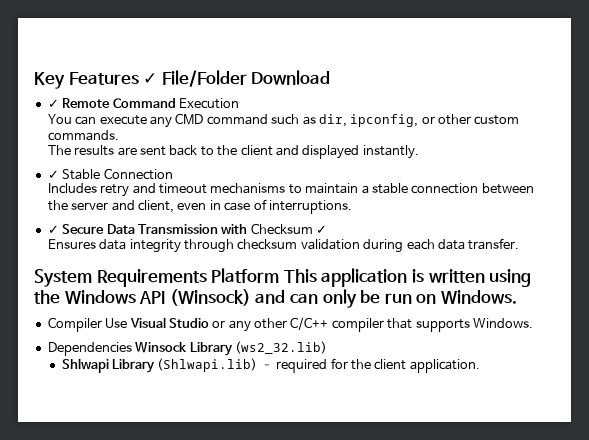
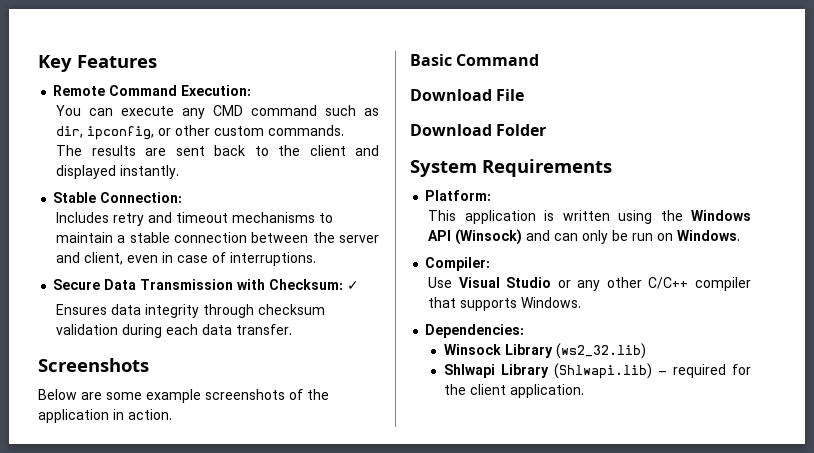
[143,70,331,87] [47,99,59,108] ✓ File/Folder Download // ✓ -> (157, 61) //
[178,98,239,109] Execution -> [181,85,252,96] Execution:
[47,168,173,180] ✓ Stable Connection -> [53,192,183,203] Stable Connection:
[47,225,59,234] ✓ -> (317, 259) none
[250,223,313,235] Checksum -> [269,279,344,290] Checksum:
(520, 244) none -> [38,358,149,372] [38,389,329,403] [38,409,172,423] [410,54,540,66] [410,89,525,101] [410,124,547,136] // Screenshots // Below are some example screenshots of the application in action. // Basic Command // Download File // Download Folder
[211,268,280,283] Platform -> [425,190,492,201] // Platform: //
[47,317,102,332] Compiler -> [425,257,491,271] Compiler: //
[47,342,132,356] Dependencies -> [425,324,525,338] Dependencies: //

